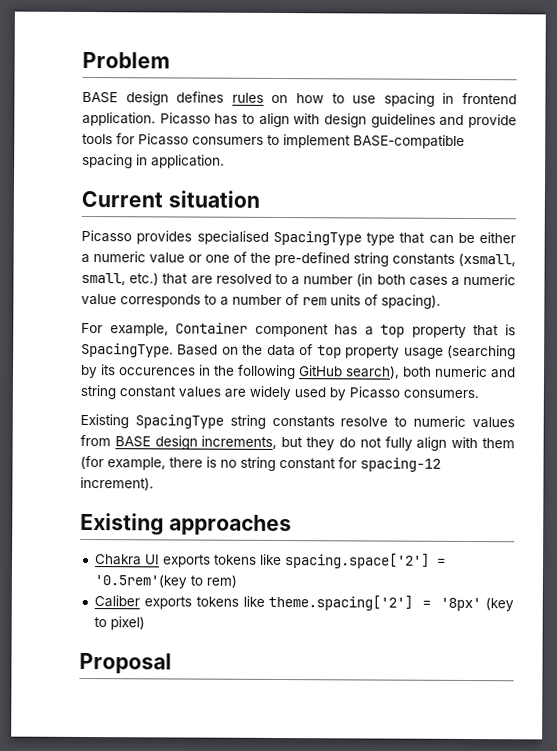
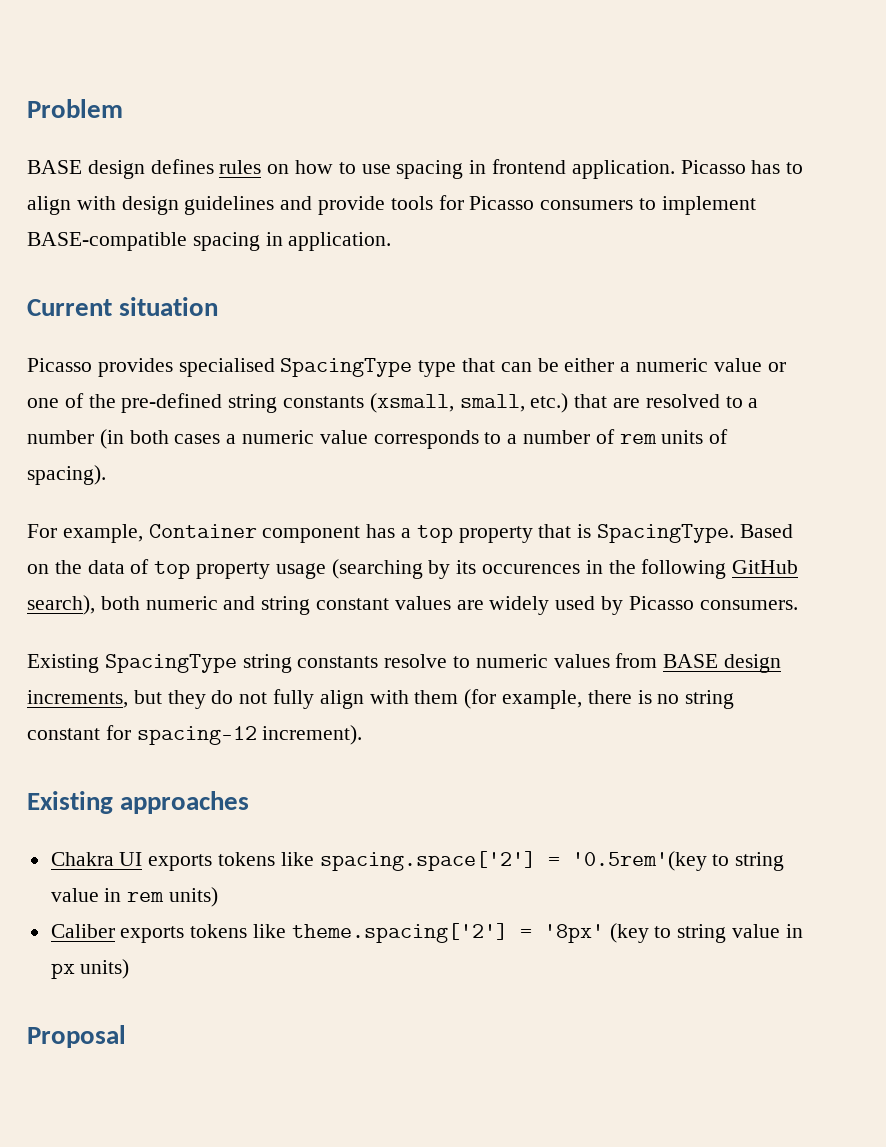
[205,574,237,588] rem) -> [735,852,785,871] [50,887,219,907] string value in rem units)
[109,616,145,631] pixel) -> [677,924,803,943] [50,959,130,979] string value in px units)

